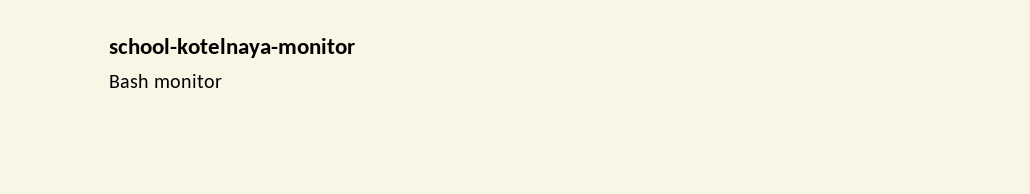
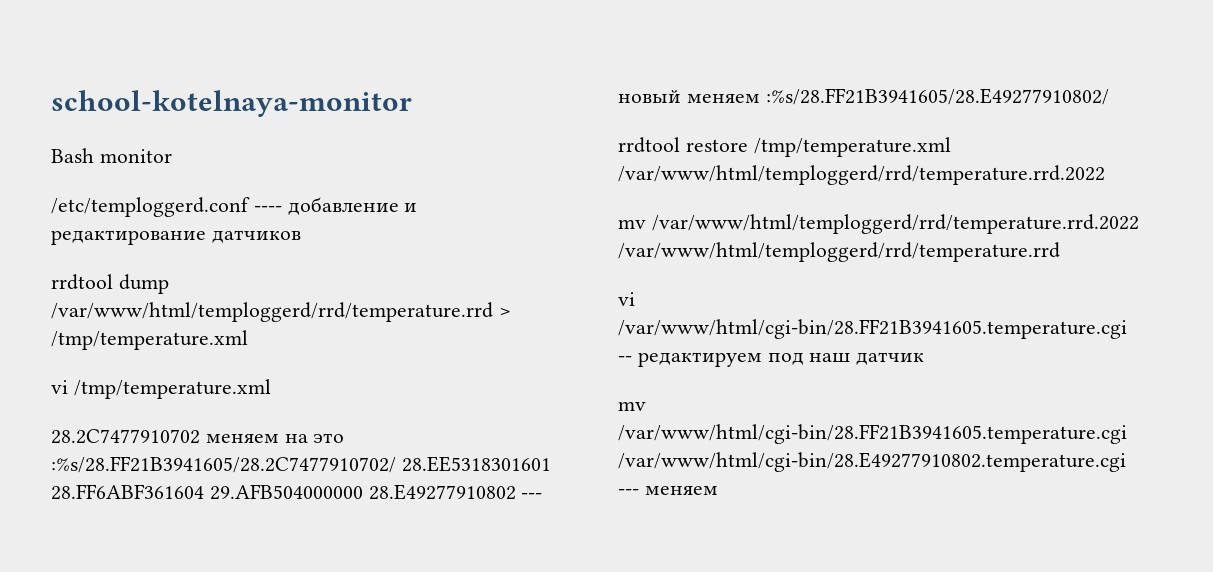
(223, 81) none -> [51,197,418,217] [51,230,301,245] [51,274,169,294] [51,302,511,322] [51,330,248,350] [51,379,271,399] [51,429,345,444] [51,456,551,473] [51,484,543,500] [618,88,1109,105] [618,137,951,157] [618,165,1105,185] [618,214,1139,234] [618,242,1060,262] [618,292,635,306] [618,319,1127,339] [618,352,925,367] [618,401,646,411] [618,424,1127,444] [618,452,1126,472] [618,486,718,495] // /etc/temploggerd.conf ---- добавление и редактирование датчиков // rrdtool dump /var/www/html/temploggerd/rrd/temperature.rrd > /tmp/temperature.xml // vi /tmp/temperature.xml // 28.2C7477910702 меняем на это :%s/28.FF21B3941605/28.2C7477910702/ 28.EE5318301601 28.FF6ABF361604 29.AFB504000000 28.E49277910802 --- новый меняем :%s/28.FF21B3941605/28.E49277910802/ // rrdtool restore /tmp/temperature.xml /var/www/html/temploggerd/rrd/temperature.rrd.2022 // mv /var/www/html/temploggerd/rrd/temperature.rrd.2022 /var/www/html/temploggerd/rrd/temperature.rrd // vi /var/www/html/cgi-bin/28.FF21B3941605.temperature.cgi -- редактируем под наш датчик // mv /var/www/html/cgi-bin/28.FF21B3941605.temperature.cgi /var/www/html/cgi-bin/28.E49277910802.temperature.cgi --- меняем

